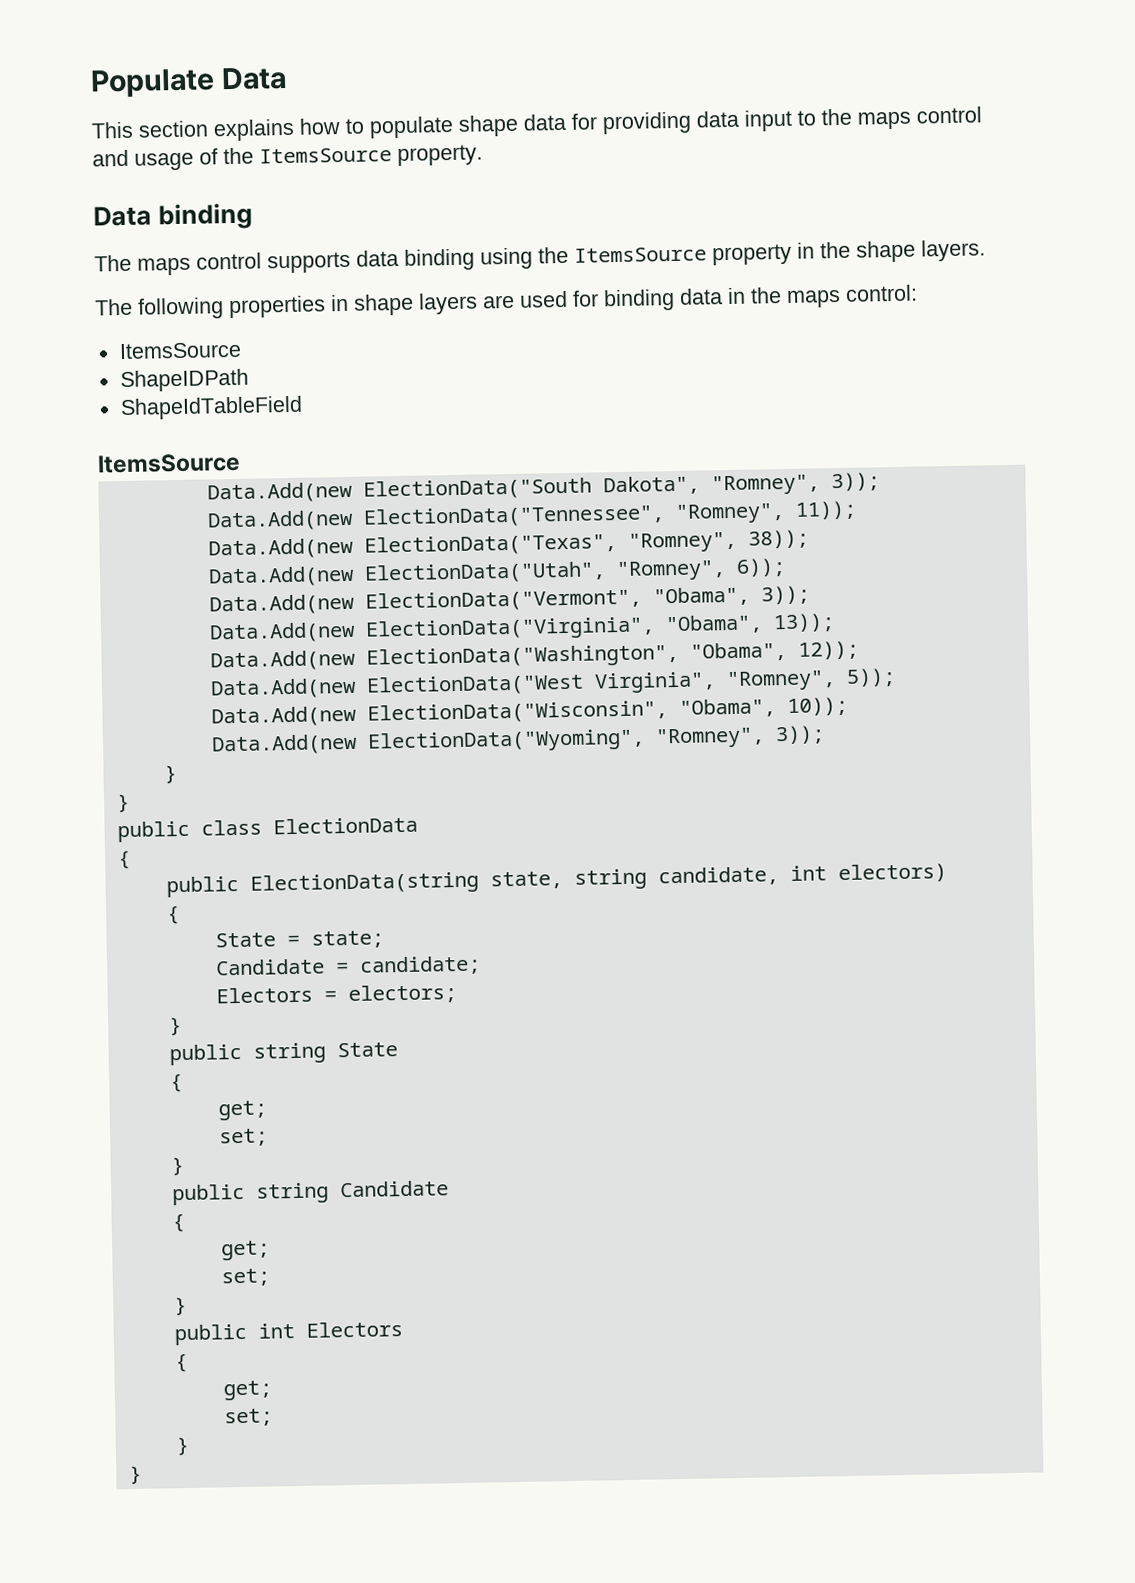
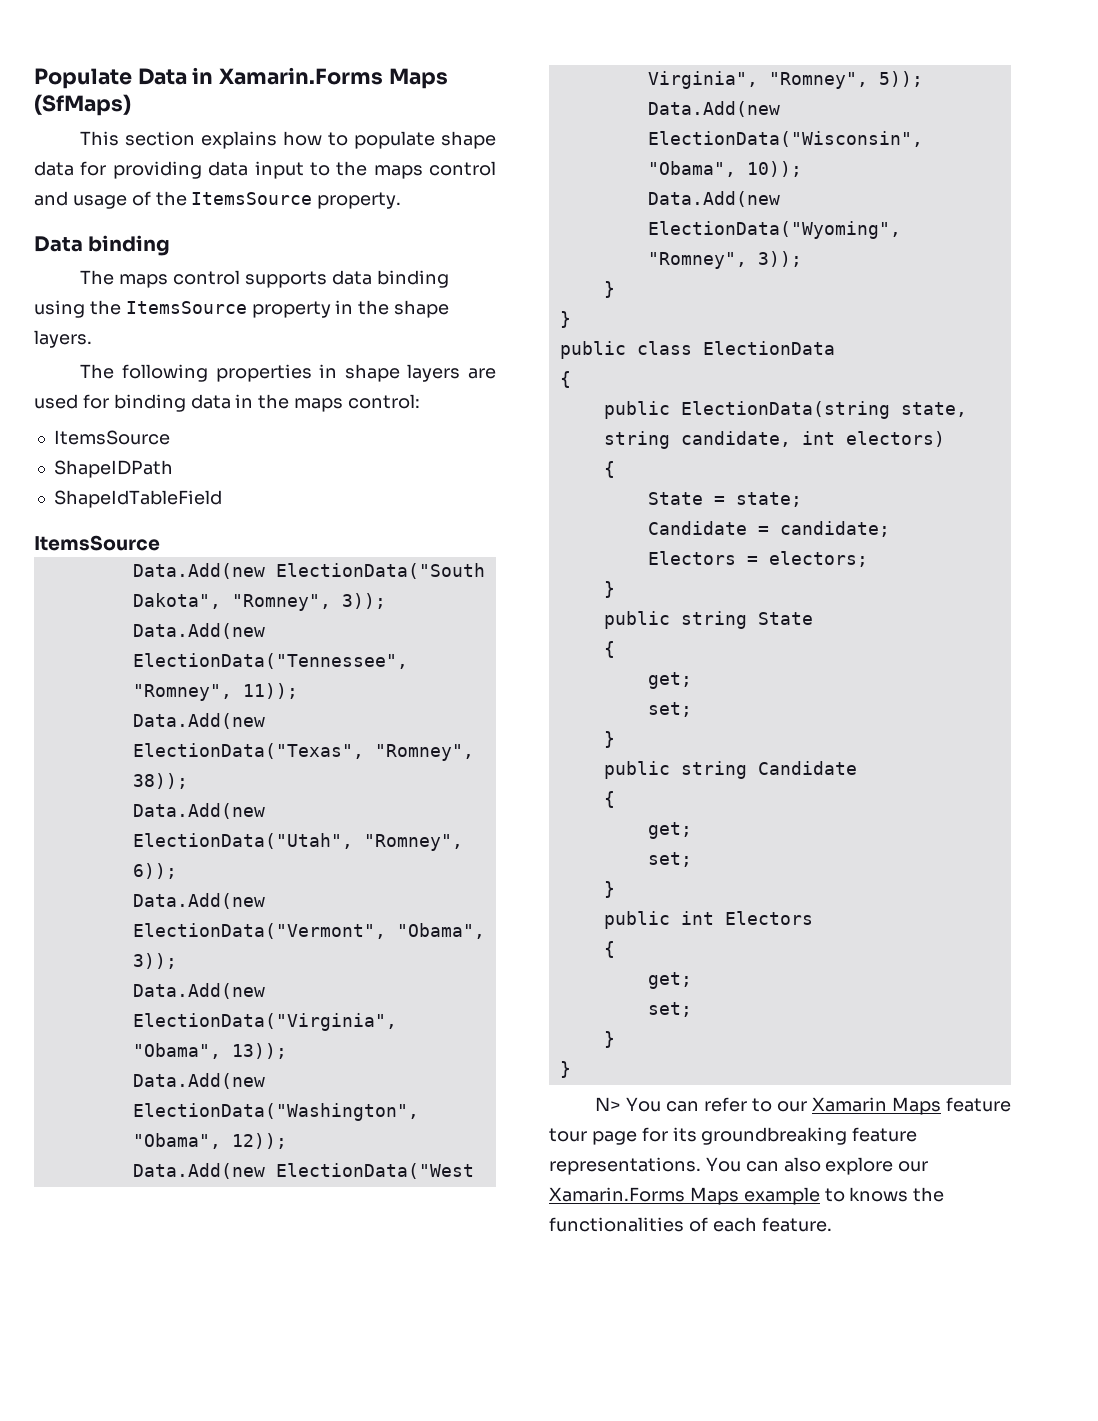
(287, 78) none -> [192,67,448,89] [34,94,131,116] in Xamarin.Forms Maps (SfMaps)
(142, 1475) none -> [595,1097,1011,1115] [549,1127,918,1145] [549,1157,929,1175] [549,1187,945,1205] [549,1217,832,1232] // N> You can refer to our Xamarin Maps feature tour page for its groundbreaking feature representations. You can also explore our Xamarin.Forms Maps example to knows the functionalities of each feature.

